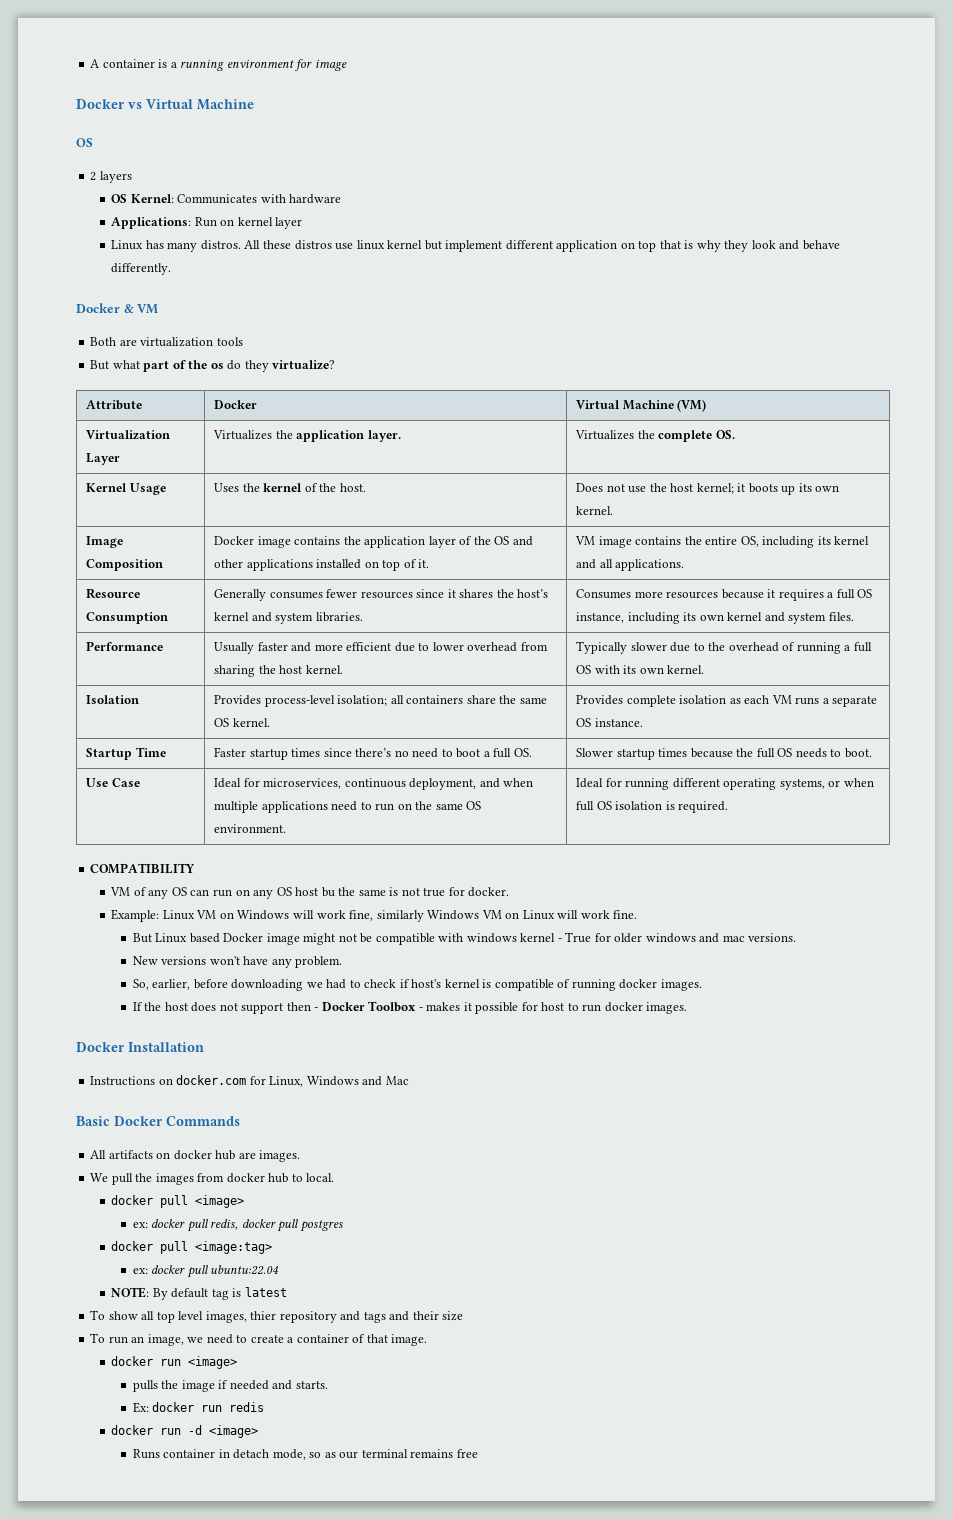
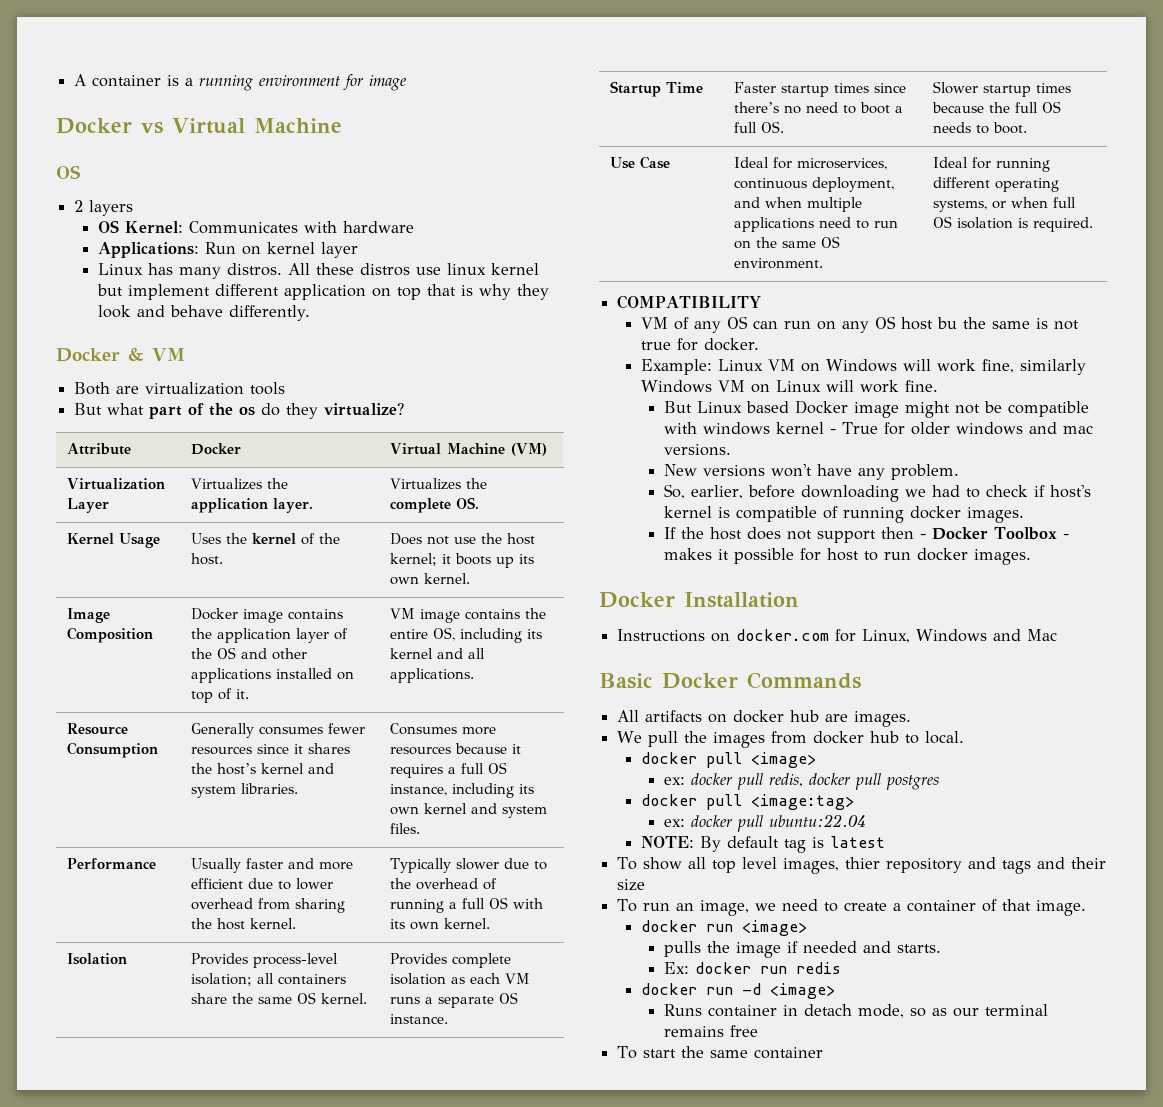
(478, 1453) none -> [617,1046,824,1059] // To start the same container

